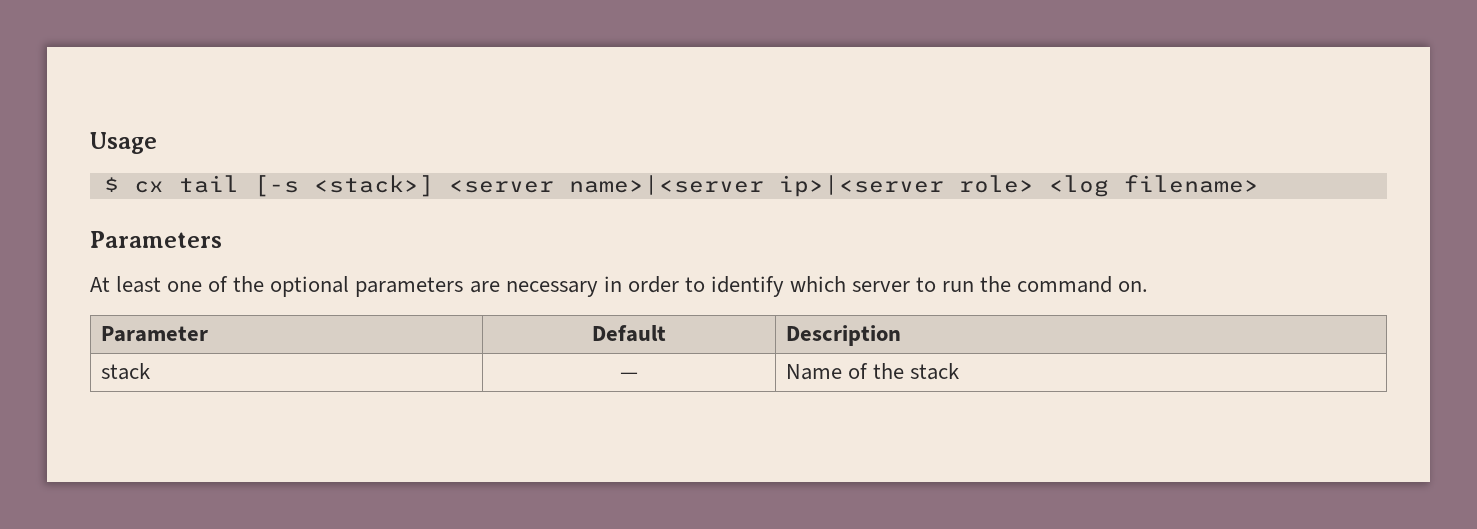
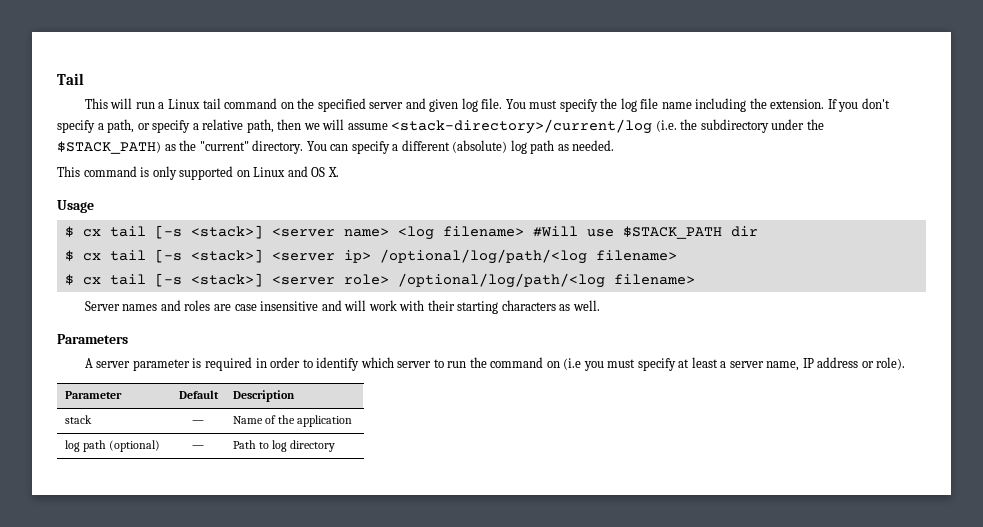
(90, 143) none -> [57,73,84,85] [84,98,890,112] [57,119,824,134] [57,140,615,154] [57,166,339,180] Tail // This will run a Linux tail command on the specified server and given log file. You must specify the log file name including the extension. If you don't specify a path, or specify a relative path, then we will assume <stack-directory>/current/log (i.e. the subdirectory under the $STACK_PATH) as the "current" directory. You can specify a different (absolute) log path as needed. // This command is only supported on Linux and OS X. //
[568,175,1034,197] name>|<server ip>|<server role> -> [343,228,389,237] name>
[90,231,222,248] [90,276,598,297] // Parameters // At least one of the optional parameters are necessary -> [532,226,758,239] [64,249,677,264] [64,273,695,288] [84,300,600,314] [57,334,128,344] [84,357,252,371] #Will use $STACK_PATH dir // $ cx tail [-s <stack>] <server ip> /optional/log/path/<log filename> // $ cx tail [-s <stack>] <server role> /optional/log/path/<log filename> // Server names and roles are case insensitive and will work with their starting characters as well. // Parameters // A server parameter is required
[1118,281,1149,292] on. -> [546,357,906,371] on (i.e you must specify at least a server name, IP address or role).
[909,363,959,380] stack -> [296,415,352,427] [64,440,160,452] [192,445,204,449] [232,440,335,452] application // log path (optional) | — | Path to log directory

